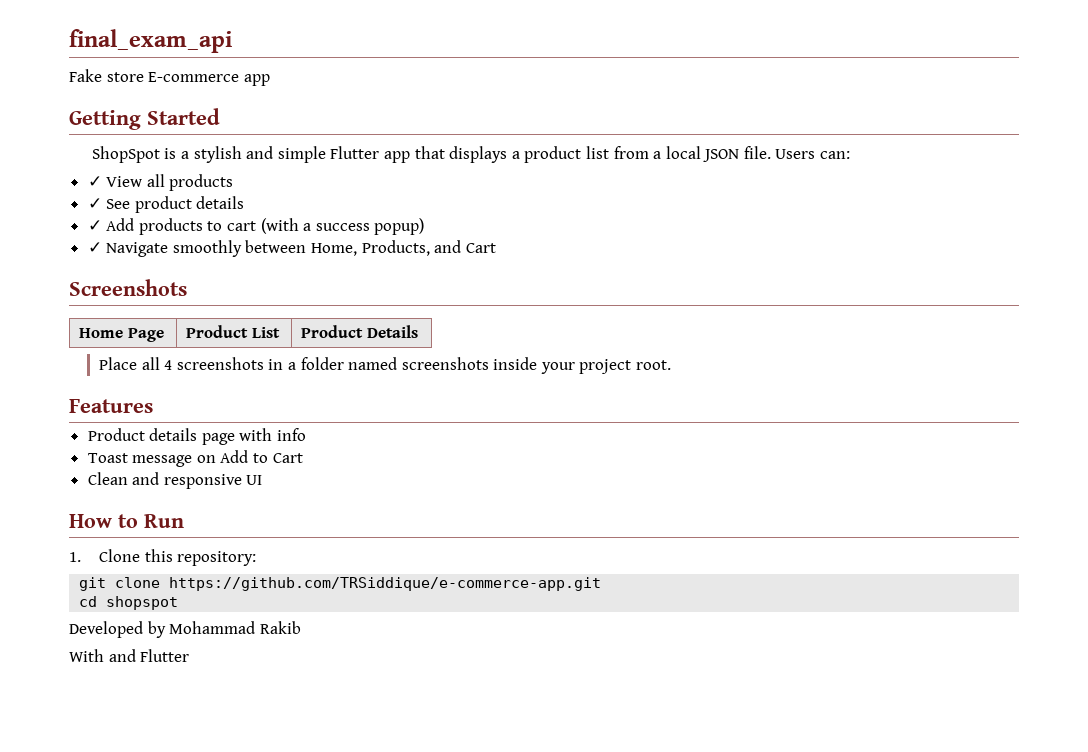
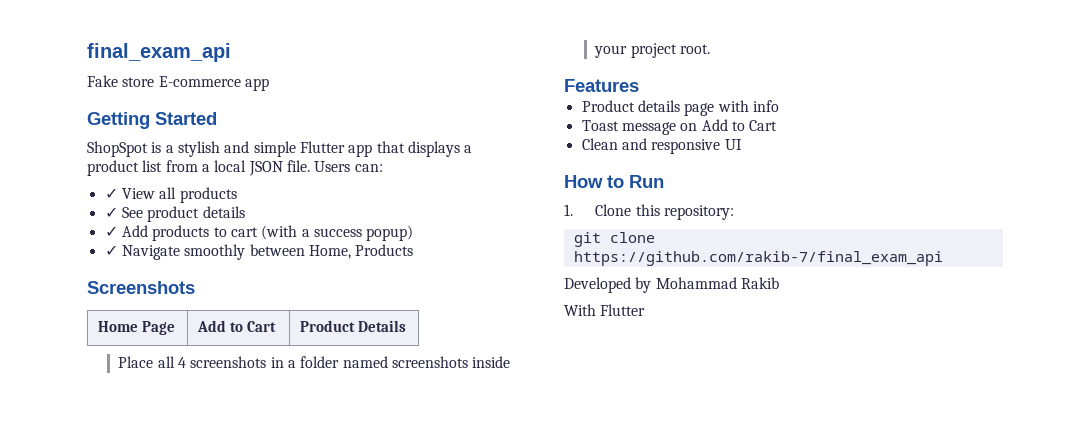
[361,240,496,256] Products, and Cart -> [355,244,414,256] Products
[186,325,280,338] Product List -> [196,320,276,332] Add to Cart
[169,577,602,591] [79,596,179,610] https://github.com/TRSiddique/e-commerce-app.git // cd shopspot -> [573,251,943,266] https://github.com/rakib-7/final_exam_api
[108,649,136,662] and -> (596, 310) none

